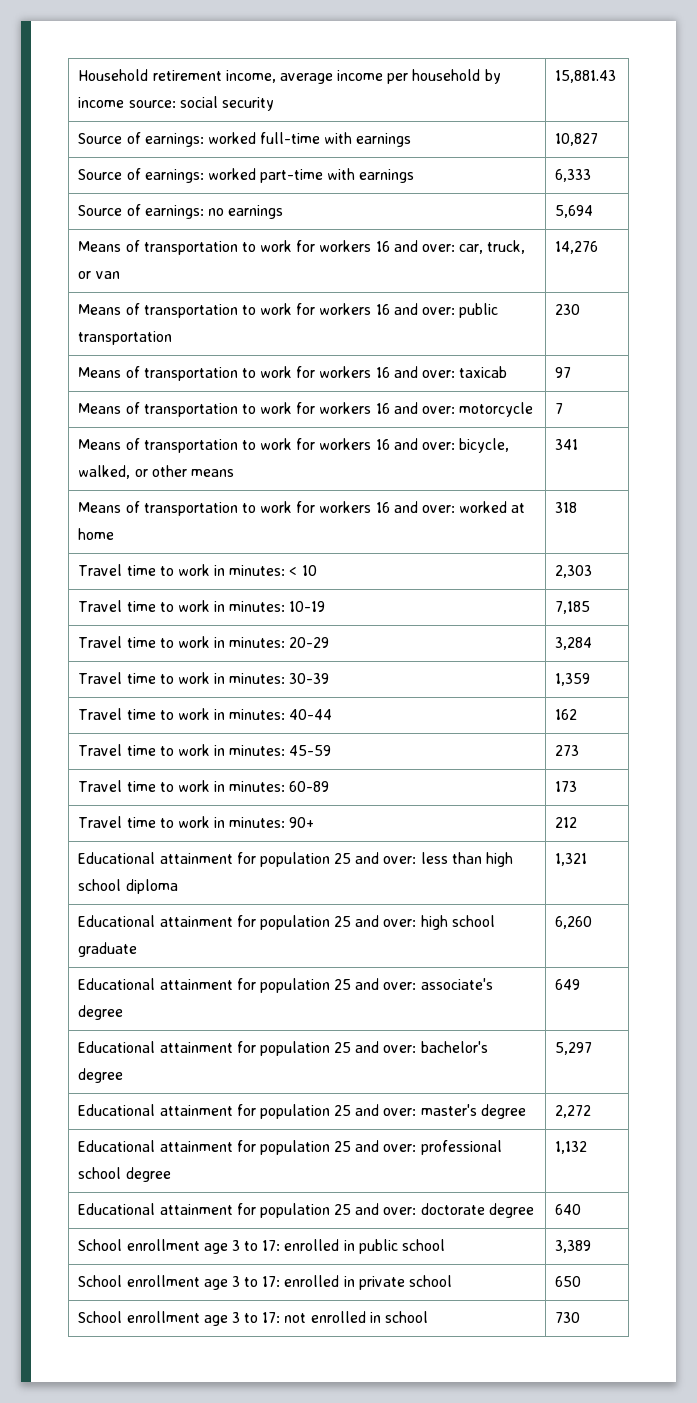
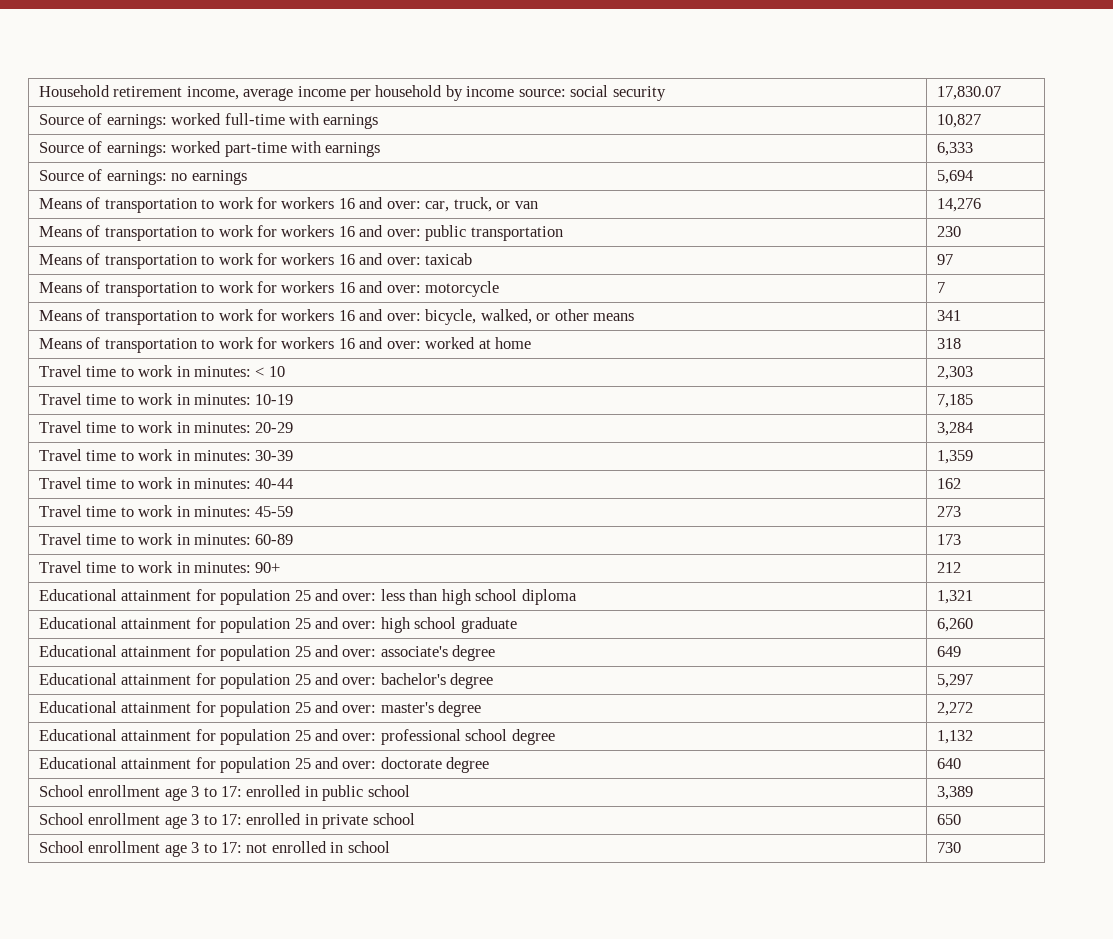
[555,70,617,83] 15,881.43 -> [936,86,1001,100] 17,830.07

